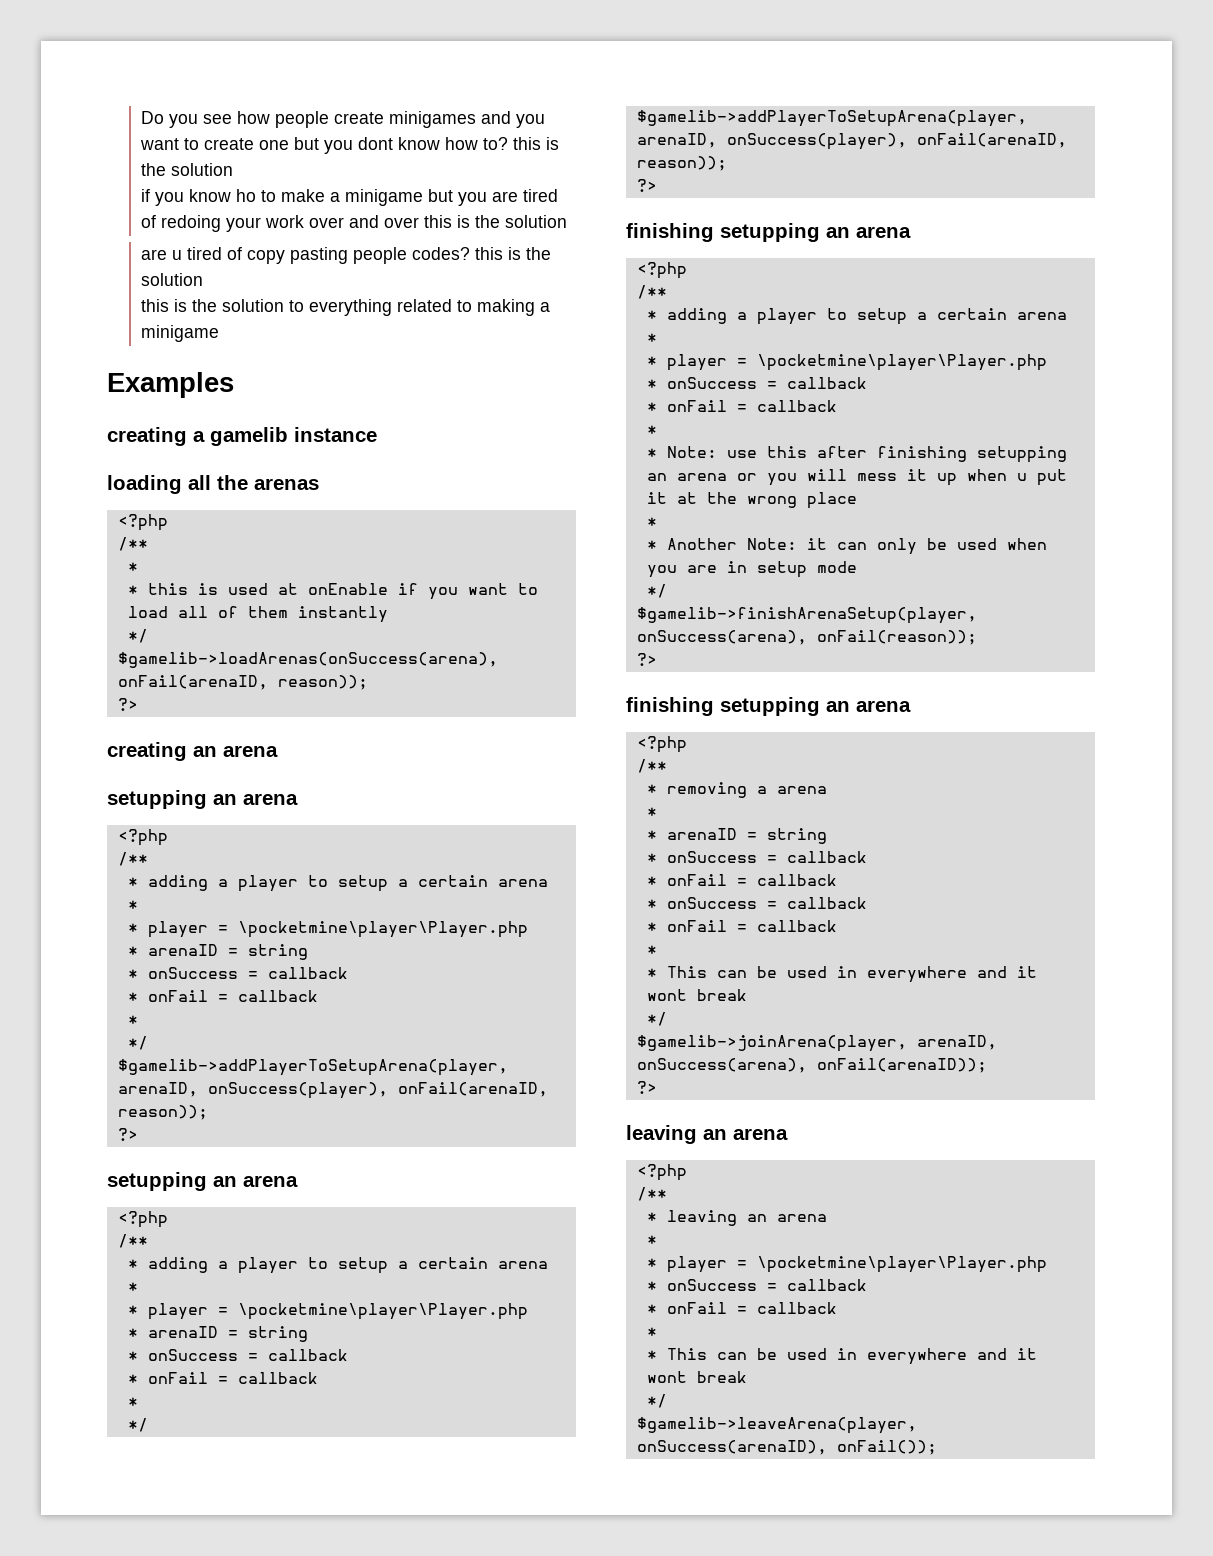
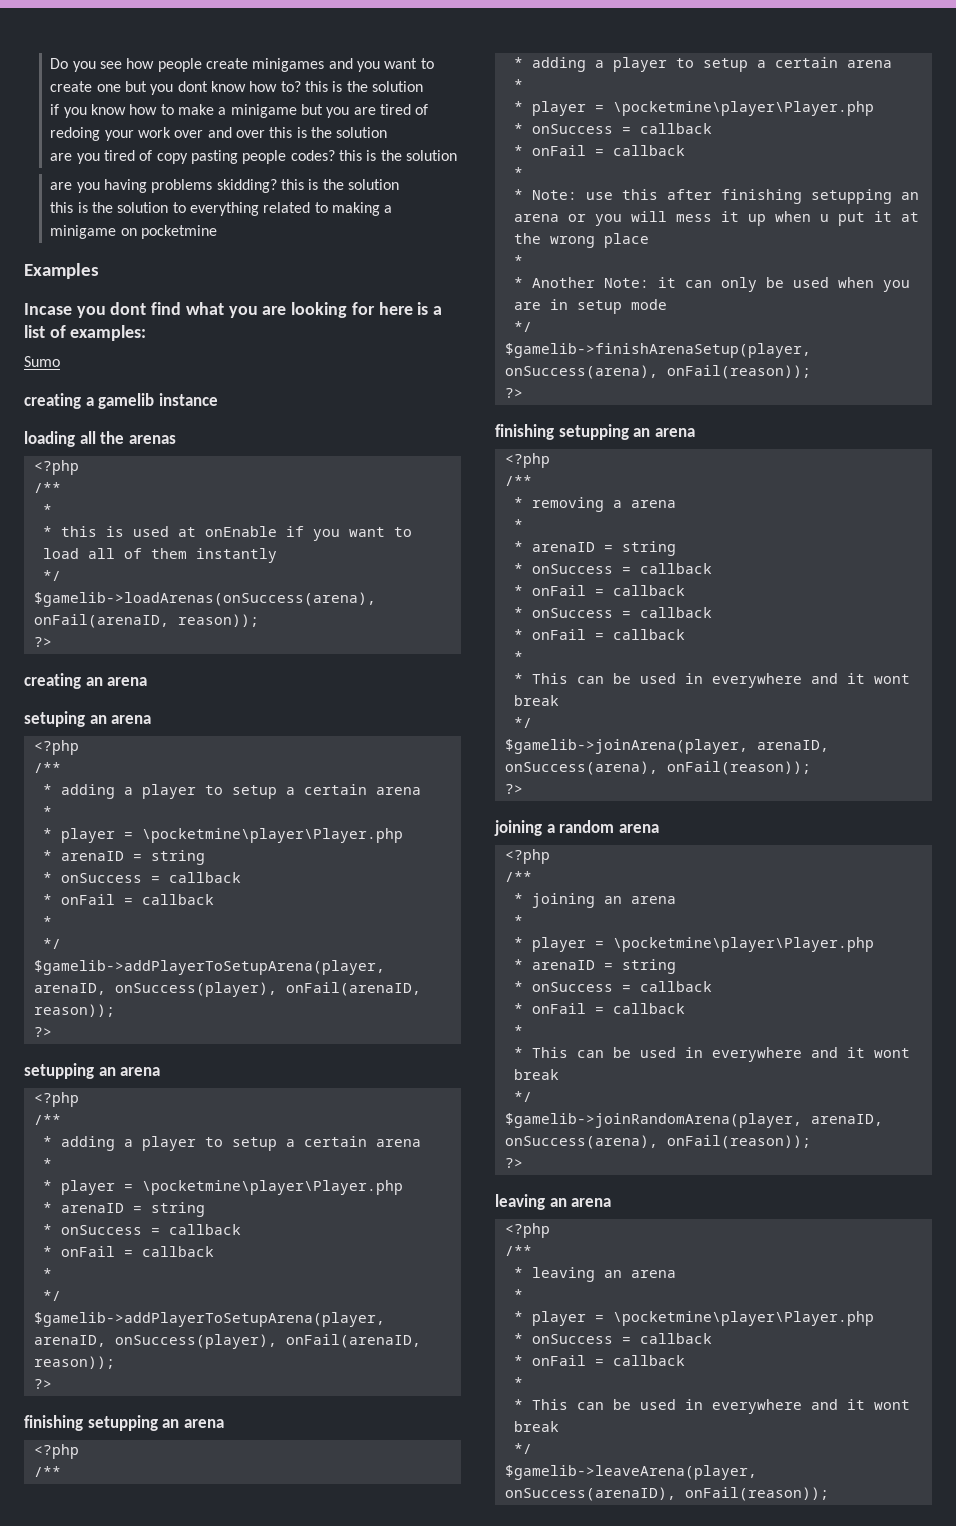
[235,189,256,202] ho -> [129,104,158,115] how
[171,250,182,260] u -> [76,153,100,164] you
(203, 279) none -> [50,179,399,193] // are you having problems skidding? this is the solution
(219, 333) none -> [120,225,218,239] on pocketmine
(234, 385) none -> [24,302,442,318] [24,325,147,341] [24,356,60,367] // Incase you dont find what you are looking for here is a list of examples: // Sumo
[107,790,207,809] setupping -> [24,711,85,727] setuping
[816,1058,987,1073] onFail(arenaID)); -> [666,761,811,775] [504,784,523,794] [494,820,659,836] [504,849,550,864] [504,871,532,882] [513,893,676,908] [513,915,523,926] [513,937,874,952] [513,959,676,974] [513,981,712,992] [513,1003,685,1014] [513,1025,523,1036] [513,1047,910,1062] [513,1069,559,1080] [513,1091,532,1102] [504,1113,883,1128] [504,1135,811,1149] onFail(reason)); // ?> // joining a random arena // <?php // /** // * joining an arena // * // * player = \pocketmine\player\Player.php // * arenaID = string // * onSuccess = callback // * onFail = callback // * // * This can be used in everywhere and it wont break // */ // $gamelib->joinRandomArena(player, arenaID, onSuccess(arena), onFail(reason));
[836,1440,937,1455] onFail()); -> [684,1487,829,1501] onFail(reason));

